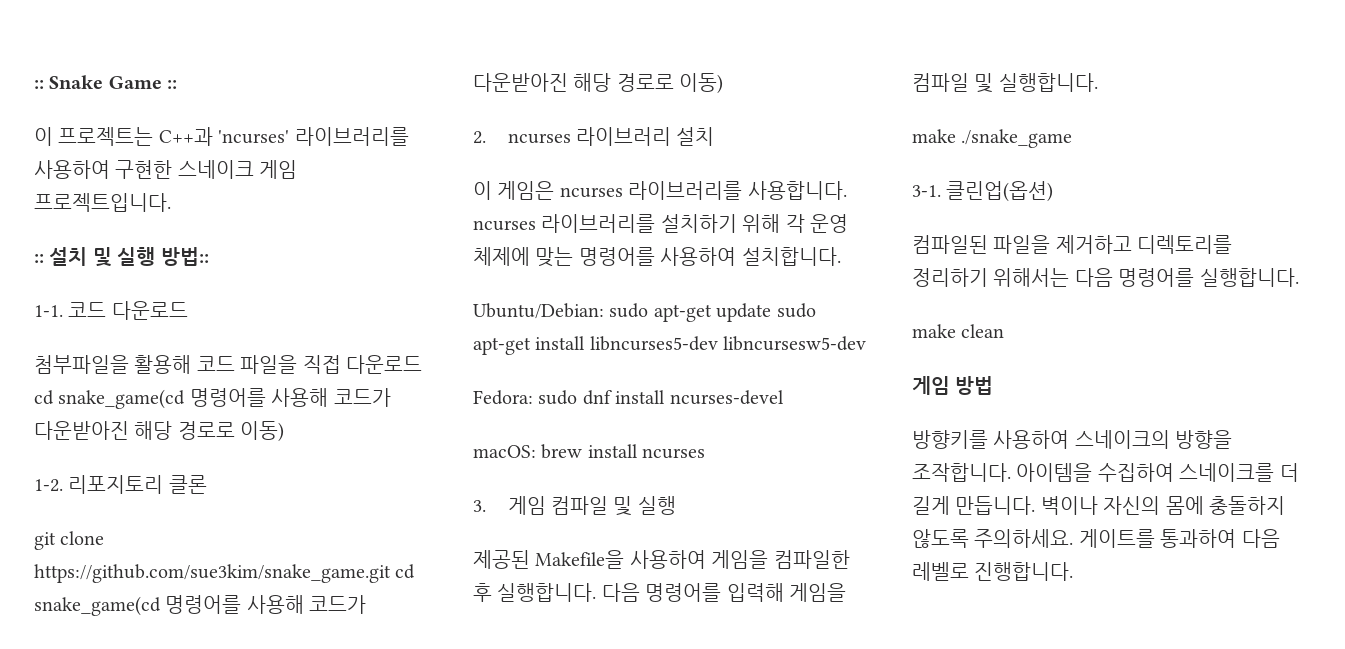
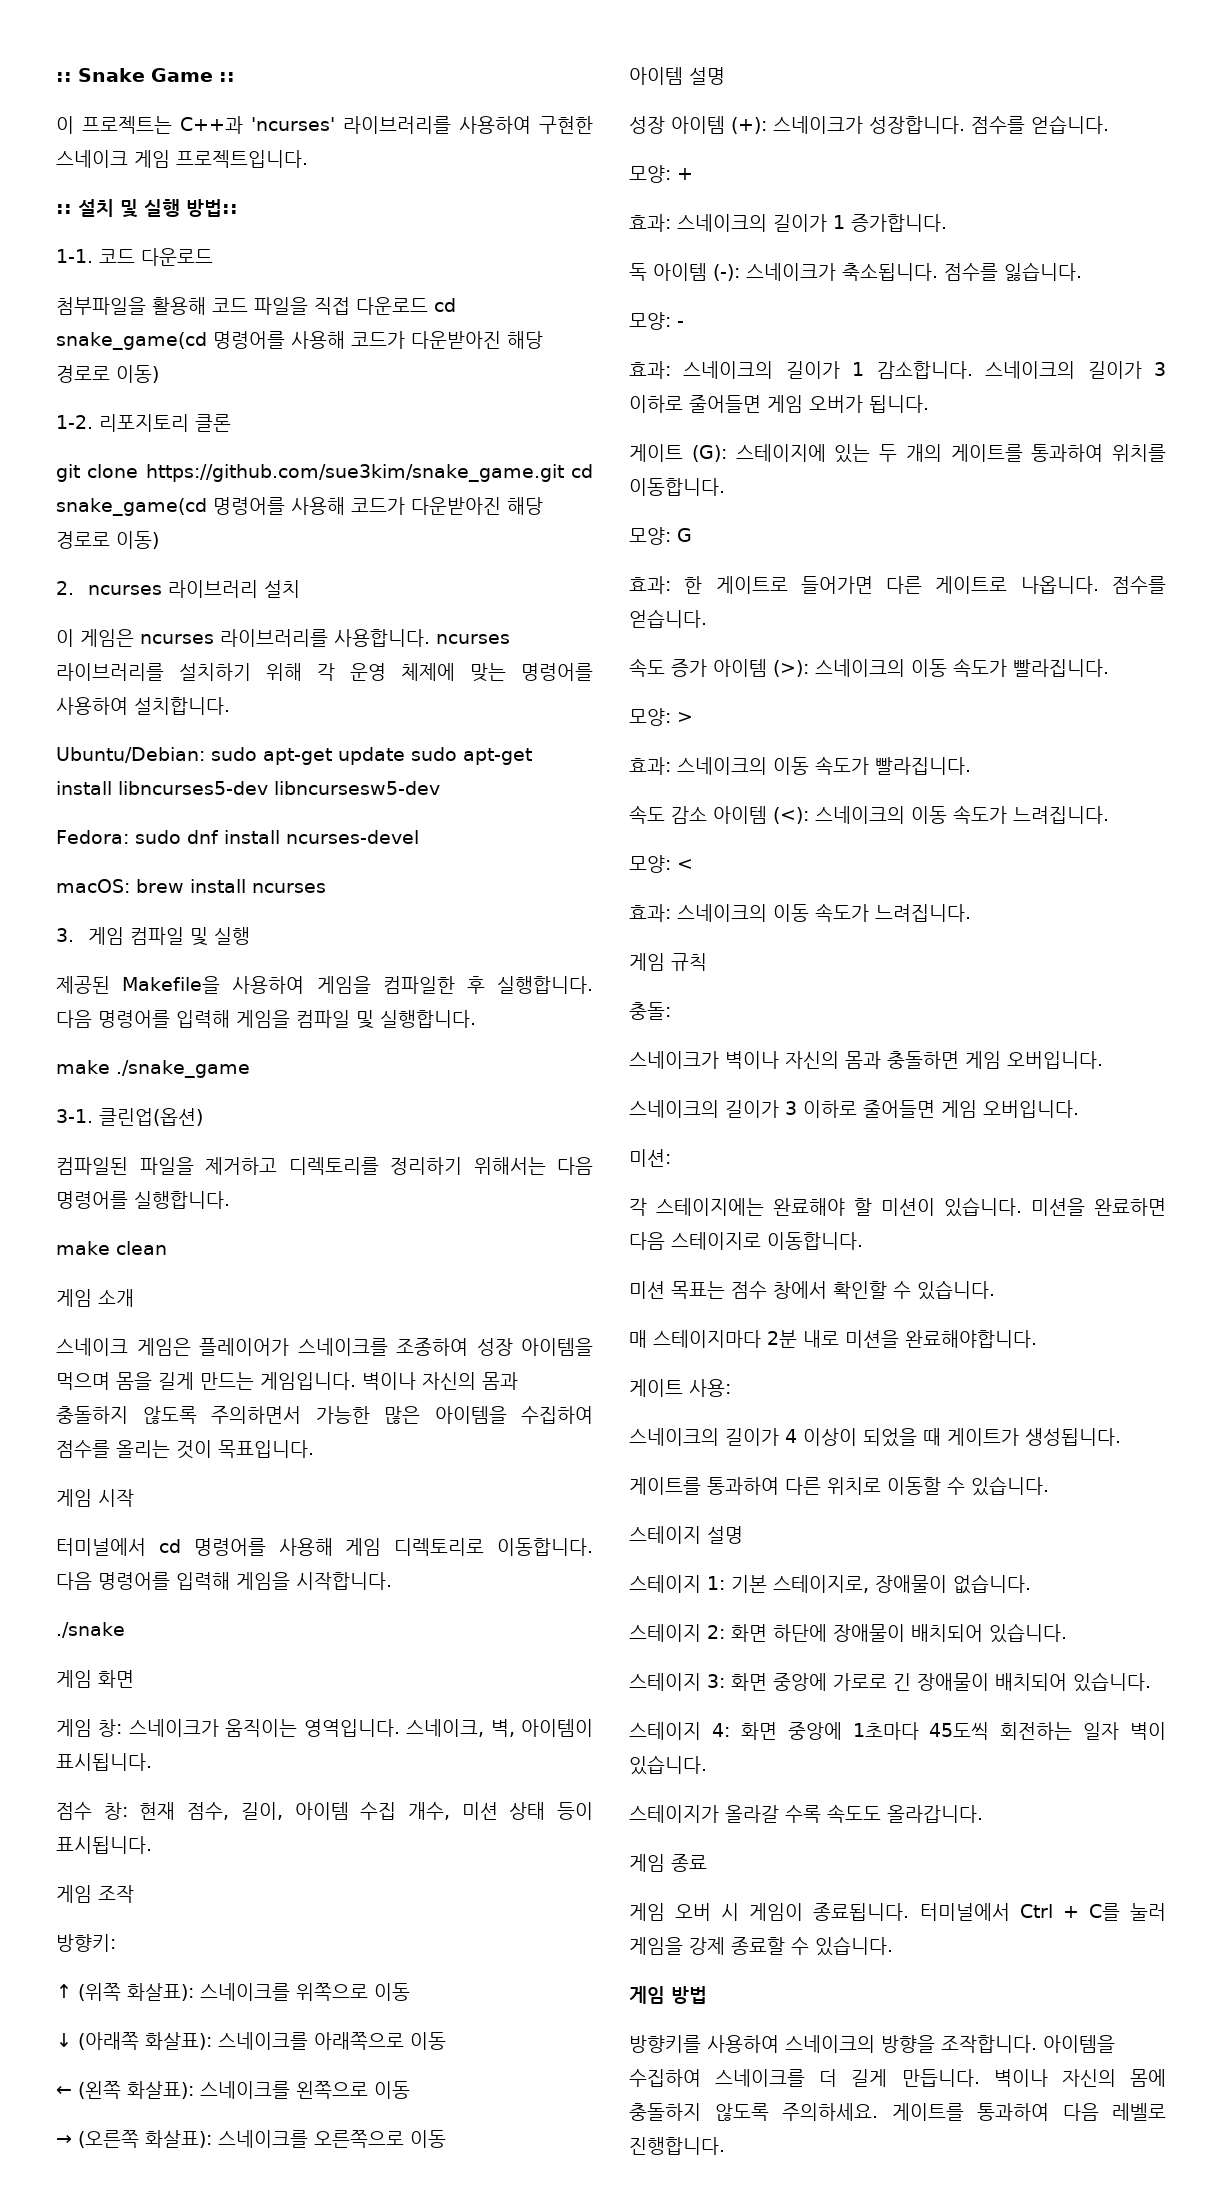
(1005, 331) none -> [56,1289,134,1307] [56,1338,593,1356] [56,1372,518,1390] [56,1406,593,1424] [56,1440,314,1459] [56,1489,134,1507] [56,1538,593,1556] [56,1572,392,1590] [56,1622,125,1638] [56,1670,134,1688] [56,1719,593,1737] [56,1753,152,1771] [56,1802,593,1820] [56,1836,152,1854] [56,1885,134,1903] [56,1934,116,1952] [56,1983,410,2001] [56,2032,446,2050] [56,2081,410,2099] [56,2130,446,2148] [629,67,725,85] [629,115,1109,134] [629,165,693,183] [629,214,947,232] [629,262,1082,281] [629,312,684,330] [629,361,1166,379] [629,395,929,413] [629,444,1166,463] [629,478,725,496] [629,527,692,545] [629,576,1166,594] [629,609,707,628] [629,658,1109,677] [629,708,693,726] [629,756,971,775] [629,805,1109,824] [629,855,693,873] [629,903,971,922] [629,953,707,971] [629,1002,671,1020] [629,1051,1103,1069] [629,1100,1079,1118] [629,1149,671,1167] [629,1197,1166,1217] [629,1232,863,1250] [629,1280,995,1300] [629,1330,1037,1348] [629,1379,731,1397] [629,1428,1121,1447] [629,1476,1049,1496] [629,1526,743,1544] [629,1574,1031,1594] [629,1623,1067,1643] [629,1672,1151,1692] [629,1722,1166,1740] [629,1755,707,1775] [629,1804,983,1823] [629,1854,707,1872] [629,1903,1166,1921] [629,1936,893,1956] // 게임 소개 // 스네이크 게임은 플레이어가 스네이크를 조종하여 성장 아이템을 먹으며 몸을 길게 만드는 게임입니다. 벽이나 자신의 몸과 충돌하지 않도록 주의하면서 가능한 많은 아이템을 수집하여 점수를 올리는 것이 목표입니다. // 게임 시작 // 터미널에서 cd 명령어를 사용해 게임 디렉토리로 이동합니다. 다음 명령어를 입력해 게임을 시작합니다. // ./snake // 게임 화면 // 게임 창: 스네이크가 움직이는 영역입니다. 스네이크, 벽, 아이템이 표시됩니다. // 점수 창: 현재 점수, 길이, 아이템 수집 개수, 미션 상태 등이 표시됩니다. // 게임 조작 // 방향키: // ↑ (위쪽 화살표): 스네이크를 위쪽으로 이동 // ↓ (아래쪽 화살표): 스네이크를 아래쪽으로 이동 // ← (왼쪽 화살표): 스네이크를 왼쪽으로 이동 // → (오른쪽 화살표): 스네이크를 오른쪽으로 이동 // 아이템 설명 // 성장 아이템 (+): 스네이크가 성장합니다. 점수를 얻습니다. // 모양: + // 효과: 스네이크의 길이가 1 증가합니다. // 독 아이템 (-): 스네이크가 축소됩니다. 점수를 잃습니다. // 모양: - // 효과: 스네이크의 길이가 1 감소합니다. 스네이크의 길이가 3 이하로 줄어들면 게임 오버가 됩니다. // 게이트 (G): 스테이지에 있는 두 개의 게이트를 통과하여 위치를 이동합니다. // 모양: G // 효과: 한 게이트로 들어가면 다른 게이트로 나옵니다. 점수를 얻습니다. // 속도 증가 아이템 (>): 스네이크의 이동 속도가 빨라집니다. // 모양: > // 효과: 스네이크의 이동 속도가 빨라집니다. // 속도 감소 아이템 (<): 스네이크의 이동 속도가 느려집니다. // 모양: < // 효과: 스네이크의 이동 속도가 느려집니다. // 게임 규칙 // 충돌: // 스네이크가 벽이나 자신의 몸과 충돌하면 게임 오버입니다. // 스네이크의 길이가 3 이하로 줄어들면 게임 오버입니다. // 미션: // 각 스테이지에는 완료해야 할 미션이 있습니다. 미션을 완료하면 다음 스테이지로 이동합니다. // 미션 목표는 점수 창에서 확인할 수 있습니다. // 매 스테이지마다 2분 내로 미션을 완료해야합니다. // 게이트 사용: // 스네이크의 길이가 4 이상이 되었을 때 게이트가 생성됩니다. // 게이트를 통과하여 다른 위치로 이동할 수 있습니다. // 스테이지 설명 // 스테이지 1: 기본 스테이지로, 장애물이 없습니다. // 스테이지 2: 화면 하단에 장애물이 배치되어 있습니다. // 스테이지 3: 화면 중앙에 가로로 긴 장애물이 배치되어 있습니다. // 스테이지 4: 화면 중앙에 1초마다 45도씩 회전하는 일자 벽이 있습니다. // 스테이지가 올라갈 수록 속도도 올라갑니다. // 게임 종료 // 게임 오버 시 게임이 종료됩니다. 터미널에서 Ctrl + C를 눌러 게임을 강제 종료할 수 있습니다.

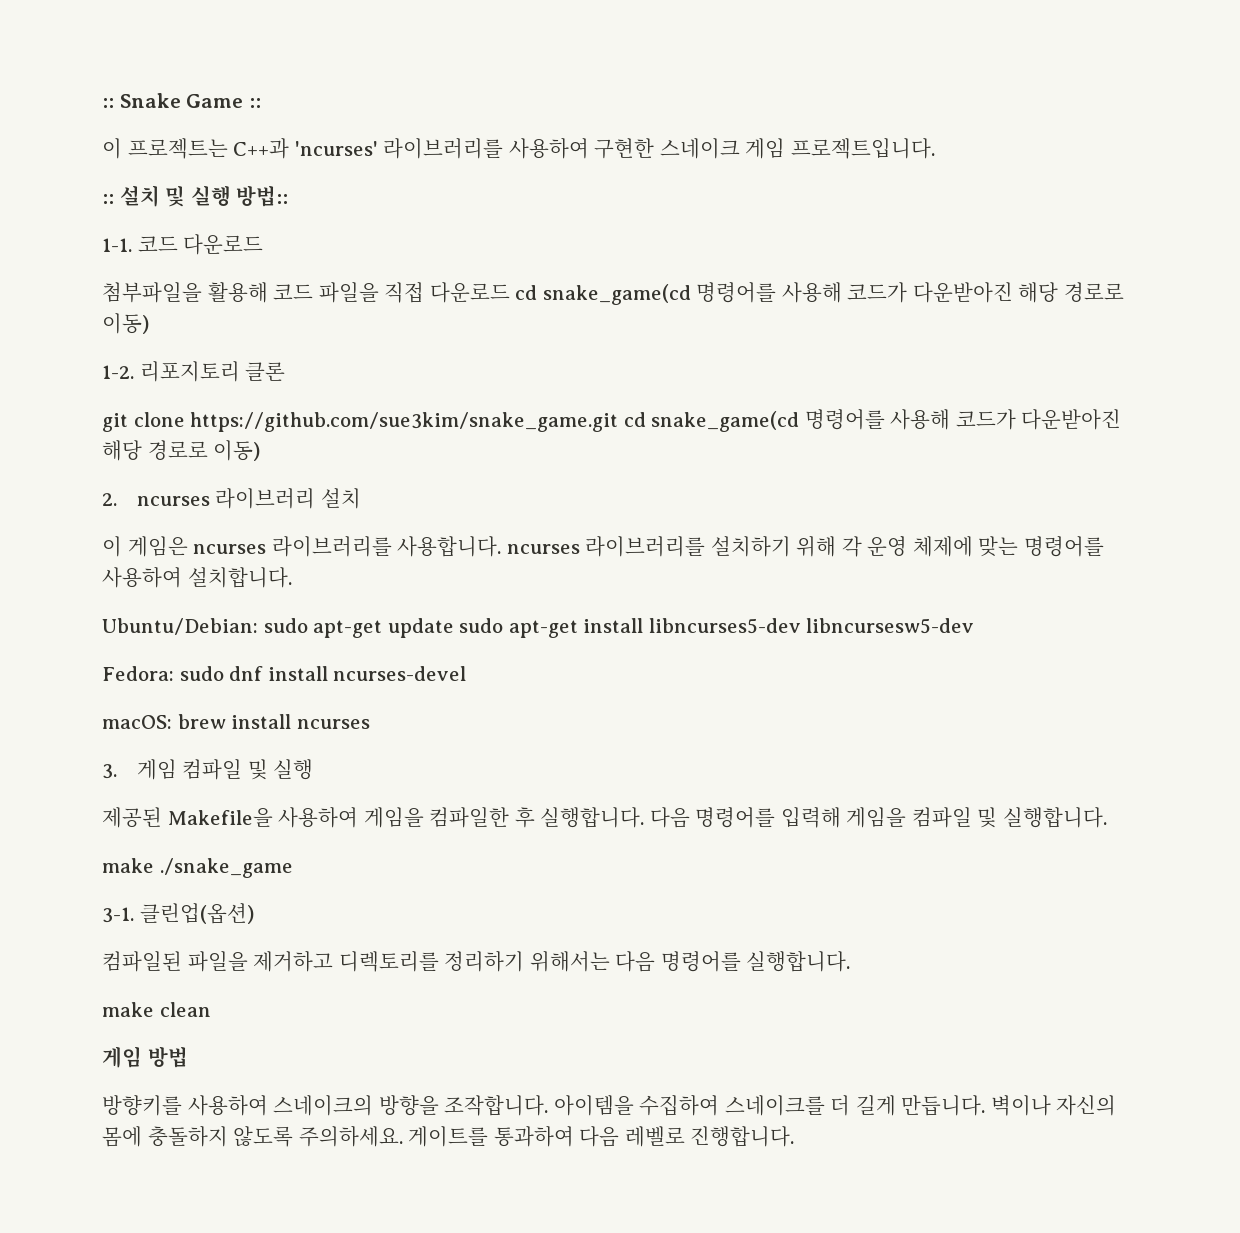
[56,1289,134,1307] [56,1338,593,1356] [56,1372,518,1390] [56,1406,593,1424] [56,1440,314,1459] [56,1489,134,1507] [56,1538,593,1556] [56,1572,392,1590] [56,1622,125,1638] [56,1670,134,1688] [56,1719,593,1737] [56,1753,152,1771] [56,1802,593,1820] [56,1836,152,1854] [56,1885,134,1903] [56,1934,116,1952] [56,1983,410,2001] [56,2032,446,2050] [56,2081,410,2099] [56,2130,446,2148] [629,67,725,85] [629,115,1109,134] [629,165,693,183] [629,214,947,232] [629,262,1082,281] [629,312,684,330] [629,361,1166,379] [629,395,929,413] [629,444,1166,463] [629,478,725,496] [629,527,692,545] [629,576,1166,594] [629,609,707,628] [629,658,1109,677] [629,708,693,726] [629,756,971,775] [629,805,1109,824] [629,855,693,873] [629,903,971,922] [629,953,707,971] [629,1002,671,1020] [629,1051,1103,1069] [629,1100,1079,1118] [629,1149,671,1167] [629,1197,1166,1217] [629,1232,863,1250] [629,1280,995,1300] [629,1330,1037,1348] [629,1379,731,1397] [629,1428,1121,1447] [629,1476,1049,1496] [629,1526,743,1544] [629,1574,1031,1594] [629,1623,1067,1643] [629,1672,1151,1692] [629,1722,1166,1740] [629,1755,707,1775] [629,1804,983,1823] [629,1854,707,1872] [629,1903,1166,1921] [629,1936,893,1956] // 게임 소개 // 스네이크 게임은 플레이어가 스네이크를 조종하여 성장 아이템을 먹으며 몸을 길게 만드는 게임입니다. 벽이나 자신의 몸과 충돌하지 않도록 주의하면서 가능한 많은 아이템을 수집하여 점수를 올리는 것이 목표입니다. // 게임 시작 // 터미널에서 cd 명령어를 사용해 게임 디렉토리로 이동합니다. 다음 명령어를 입력해 게임을 시작합니다. // ./snake // 게임 화면 // 게임 창: 스네이크가 움직이는 영역입니다. 스네이크, 벽, 아이템이 표시됩니다. // 점수 창: 현재 점수, 길이, 아이템 수집 개수, 미션 상태 등이 표시됩니다. // 게임 조작 // 방향키: // ↑ (위쪽 화살표): 스네이크를 위쪽으로 이동 // ↓ (아래쪽 화살표): 스네이크를 아래쪽으로 이동 // ← (왼쪽 화살표): 스네이크를 왼쪽으로 이동 // → (오른쪽 화살표): 스네이크를 오른쪽으로 이동 // 아이템 설명 // 성장 아이템 (+): 스네이크가 성장합니다. 점수를 얻습니다. // 모양: + // 효과: 스네이크의 길이가 1 증가합니다. // 독 아이템 (-): 스네이크가 축소됩니다. 점수를 잃습니다. // 모양: - // 효과: 스네이크의 길이가 1 감소합니다. 스네이크의 길이가 3 이하로 줄어들면 게임 오버가 됩니다. // 게이트 (G): 스테이지에 있는 두 개의 게이트를 통과하여 위치를 이동합니다. // 모양: G // 효과: 한 게이트로 들어가면 다른 게이트로 나옵니다. 점수를 얻습니다. // 속도 증가 아이템 (>): 스네이크의 이동 속도가 빨라집니다. // 모양: > // 효과: 스네이크의 이동 속도가 빨라집니다. // 속도 감소 아이템 (<): 스네이크의 이동 속도가 느려집니다. // 모양: < // 효과: 스네이크의 이동 속도가 느려집니다. // 게임 규칙 // 충돌: // 스네이크가 벽이나 자신의 몸과 충돌하면 게임 오버입니다. // 스네이크의 길이가 3 이하로 줄어들면 게임 오버입니다. // 미션: // 각 스테이지에는 완료해야 할 미션이 있습니다. 미션을 완료하면 다음 스테이지로 이동합니다. // 미션 목표는 점수 창에서 확인할 수 있습니다. // 매 스테이지마다 2분 내로 미션을 완료해야합니다. // 게이트 사용: // 스네이크의 길이가 4 이상이 되었을 때 게이트가 생성됩니다. // 게이트를 통과하여 다른 위치로 이동할 수 있습니다. // 스테이지 설명 // 스테이지 1: 기본 스테이지로, 장애물이 없습니다. // 스테이지 2: 화면 하단에 장애물이 배치되어 있습니다. // 스테이지 3: 화면 중앙에 가로로 긴 장애물이 배치되어 있습니다. // 스테이지 4: 화면 중앙에 1초마다 45도씩 회전하는 일자 벽이 있습니다. // 스테이지가 올라갈 수록 속도도 올라갑니다. // 게임 종료 // 게임 오버 시 게임이 종료됩니다. 터미널에서 Ctrl + C를 눌러 게임을 강제 종료할 수 있습니다. -> (211, 1009) none

